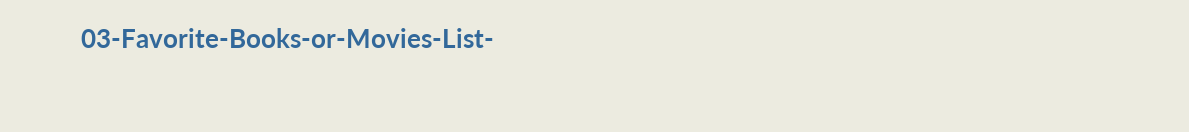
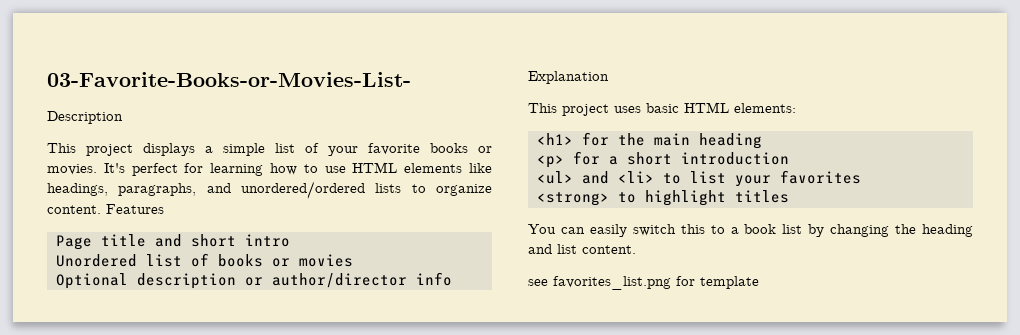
(494, 38) none -> [47,111,123,124] [47,143,492,156] [47,162,493,176] [47,181,492,199] [47,204,164,214] [56,234,290,250] [56,253,353,267] [56,272,452,289] [528,71,609,84] [528,102,796,116] [537,132,762,149] [537,151,789,168] [537,170,861,187] [537,190,789,206] [528,224,973,237] [528,244,636,254] [528,276,759,290] // Description // This project displays a simple list of your favorite books or movies. It's perfect for learning how to use HTML elements like headings, paragraphs, and unordered/ordered lists to organize content. Features // Page title and short intro // Unordered list of books or movies // Optional description or author/director info // Explanation // This project uses basic HTML elements: // <h1> for the main heading // <p> for a short introduction // <ul> and <li> to list your favorites // <strong> to highlight titles // You can easily switch this to a book list by changing the heading and list content. // see favorites_list.png for template

